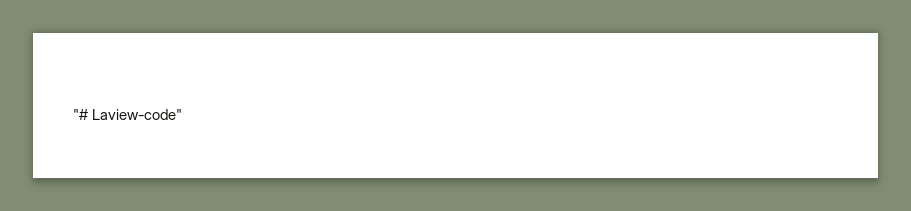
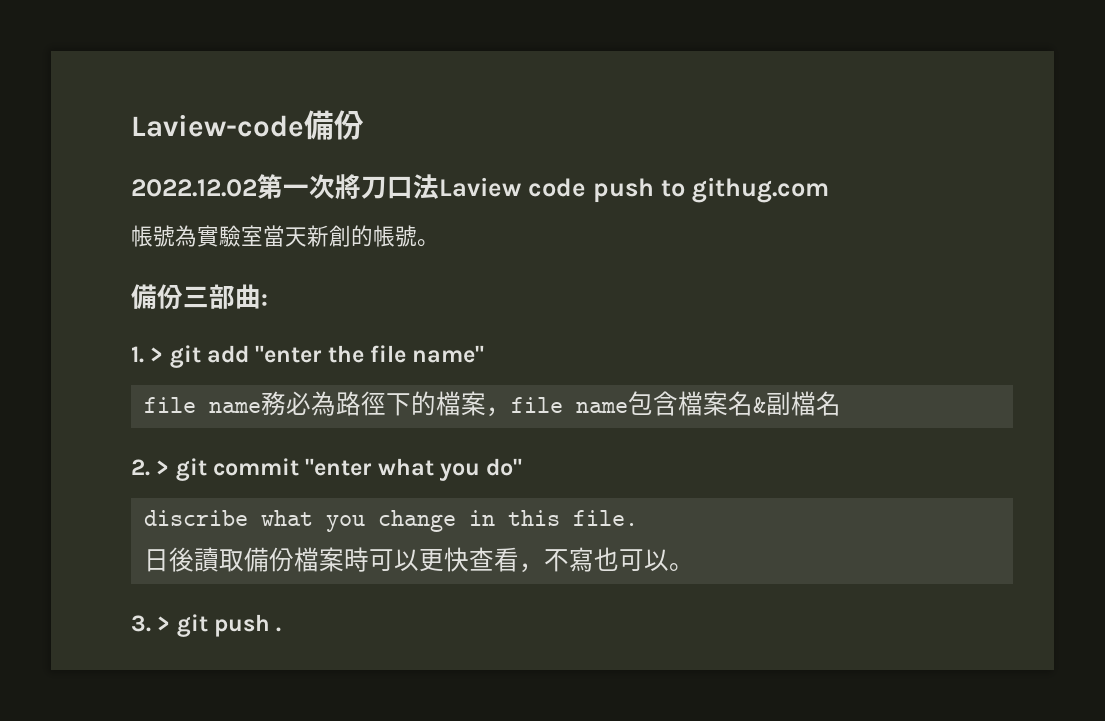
[73,109,183,120] "# Laview-code" -> [131,110,364,140] [131,174,829,203] [131,225,439,247] [131,284,268,309] [131,345,485,368] [143,391,841,417] [131,458,523,481] [143,510,638,532] [143,547,694,573] [131,614,282,637] Laview-code備份 // 2022.12.02第一次將刀口法Laview code push to githug.com // 帳號為實驗室當天新創的帳號。 // 備份三部曲: // 1. > git add "enter the file name" // file name務必為路徑下的檔案，file name包含檔案名&副檔名 // 2. > git commit "enter what you do" // discribe what you change in this file. // 日後讀取備份檔案時可以更快查看，不寫也可以。 // 3. > git push .

